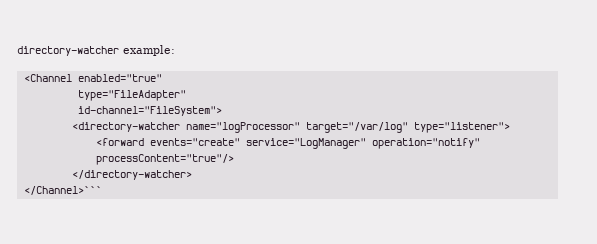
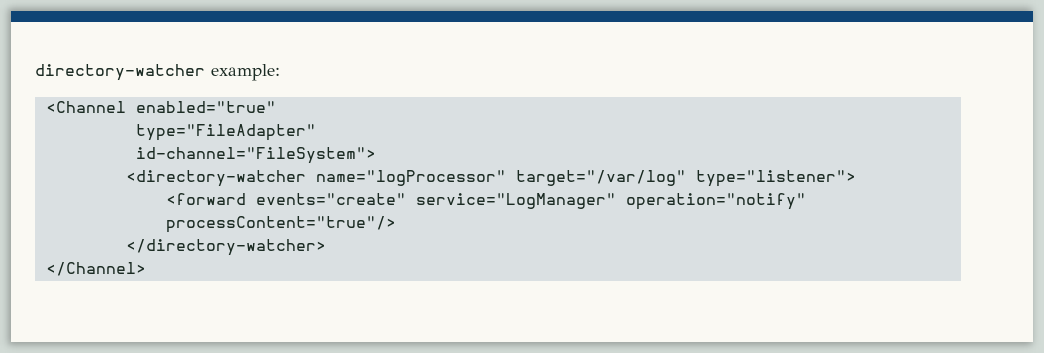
[23,186,102,195] </Channel>``` -> [45,262,146,276] </Channel>

